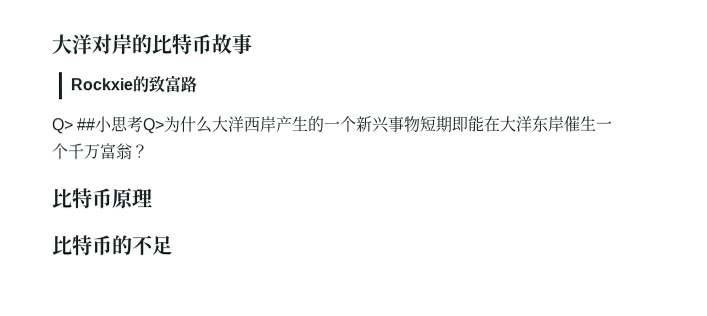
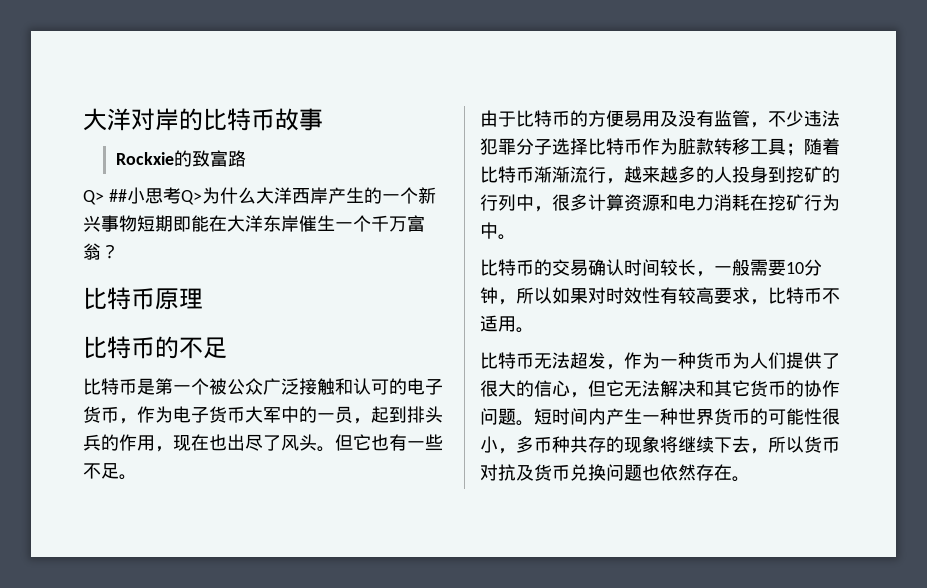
(173, 245) none -> [83,378,443,395] [83,406,443,424] [83,434,443,452] [83,463,137,480] [480,110,840,128] [480,138,840,156] [480,166,840,184] [480,194,840,212] [480,222,516,240] [480,259,822,277] [480,287,840,305] [480,315,534,333] [480,352,840,370] [480,380,840,398] [480,408,840,426] [480,436,840,454] [480,464,750,482] // 比特币是第一个被公众广泛接触和认可的电子货币，作为电子货币大军中的一员，起到排头兵的作用，现在也出尽了风头。但它也有一些不足。 // 由于比特币的方便易用及没有监管，不少违法犯罪分子选择比特币作为脏款转移工具；随着比特币渐渐流行，越来越多的人投身到挖矿的行列中，很多计算资源和电力消耗在挖矿行为中。 // 比特币的交易确认时间较长，一般需要10分钟，所以如果对时效性有较高要求，比特币不适用。 // 比特币无法超发，作为一种货币为人们提供了很大的信心，但它无法解决和其它货币的协作问题。短时间内产生一种世界货币的可能性很小，多币种共存的现象将继续下去，所以货币对抗及货币兑换问题也依然存在。

